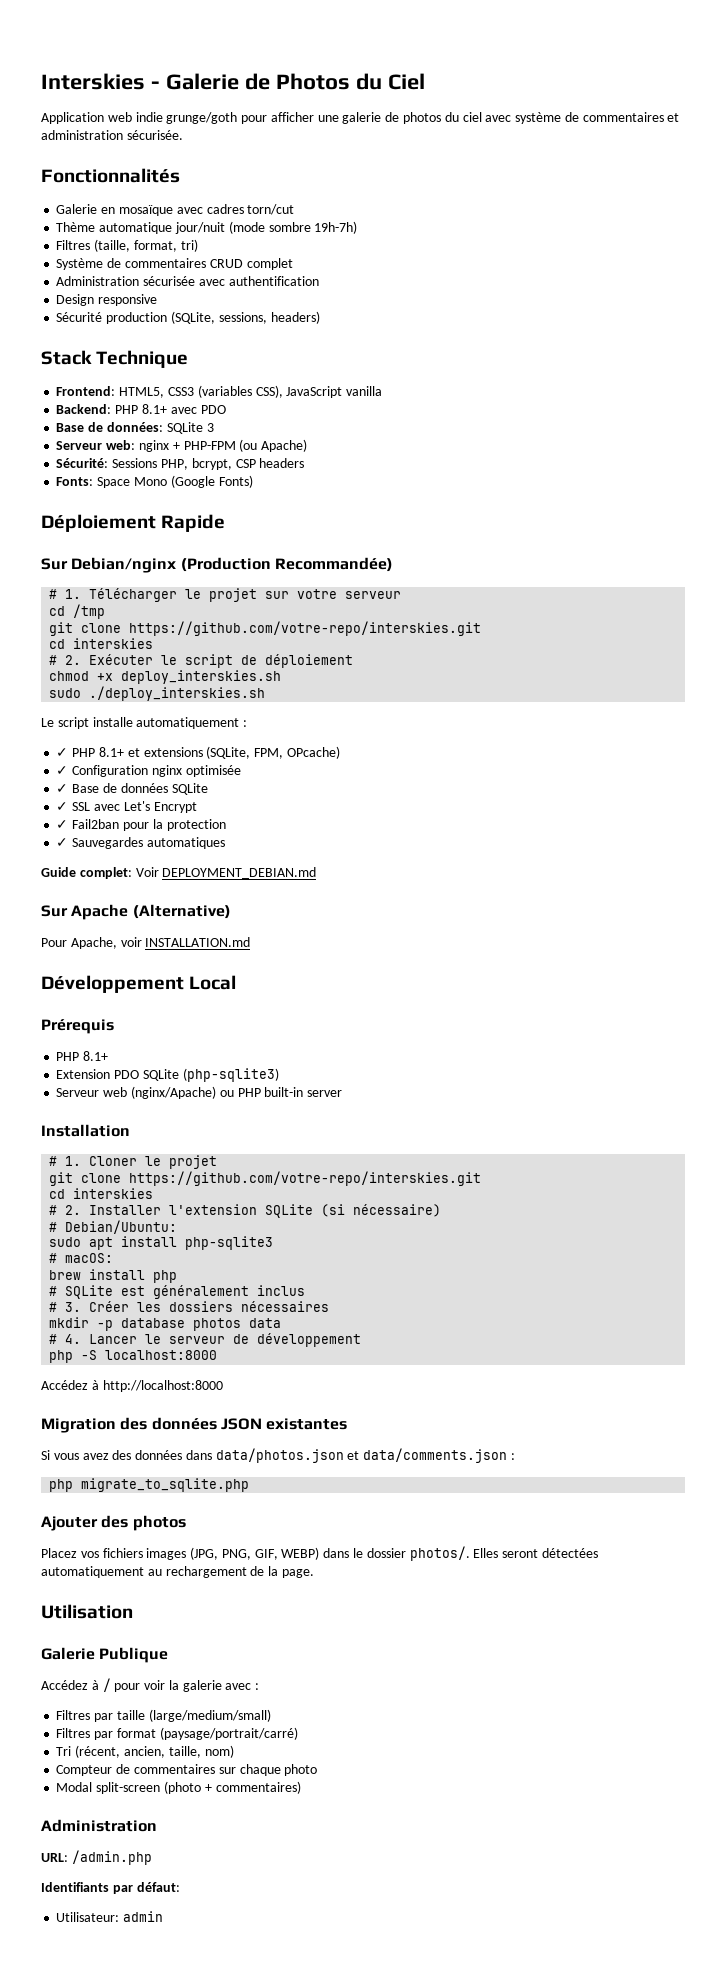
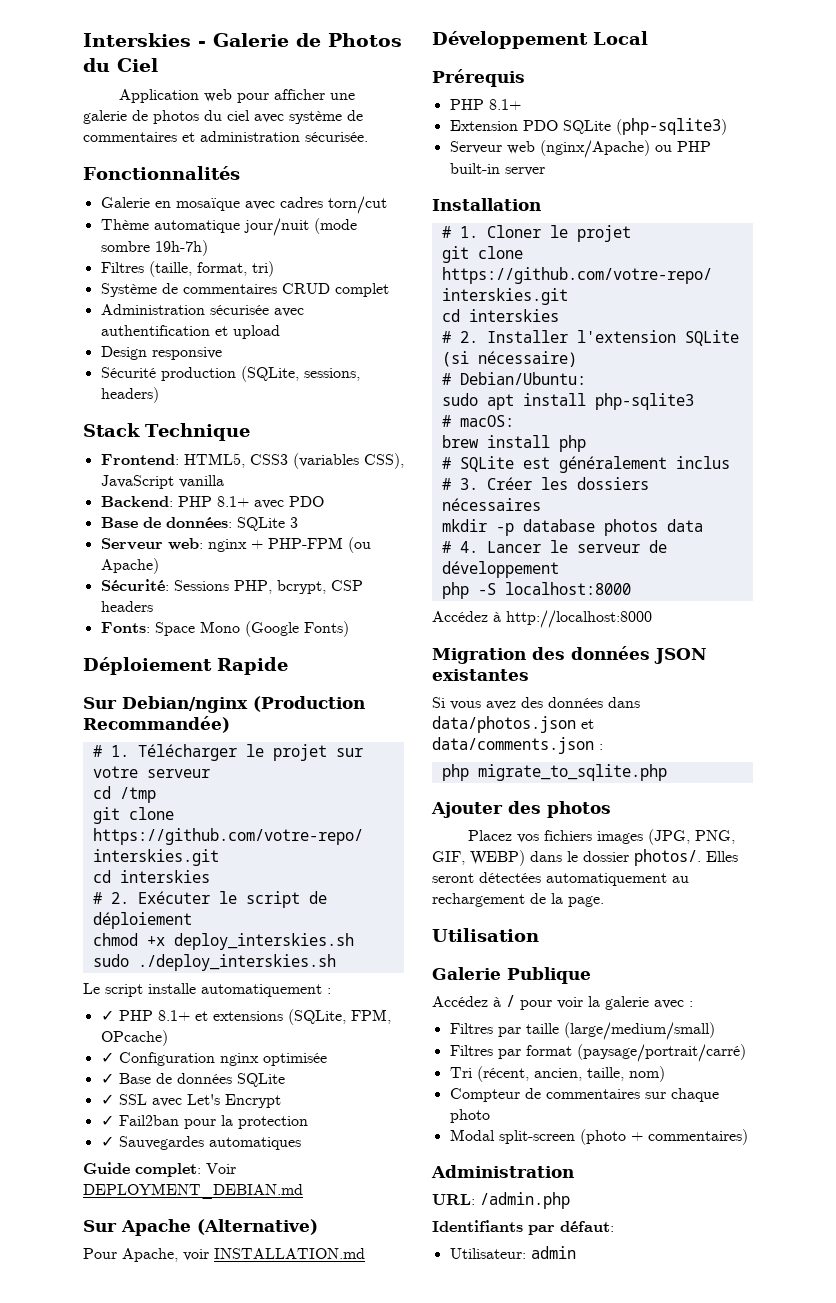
[135,112,238,124] indie grunge/goth -> (233, 95) none
(319, 281) none -> [214,325,280,339] et upload

